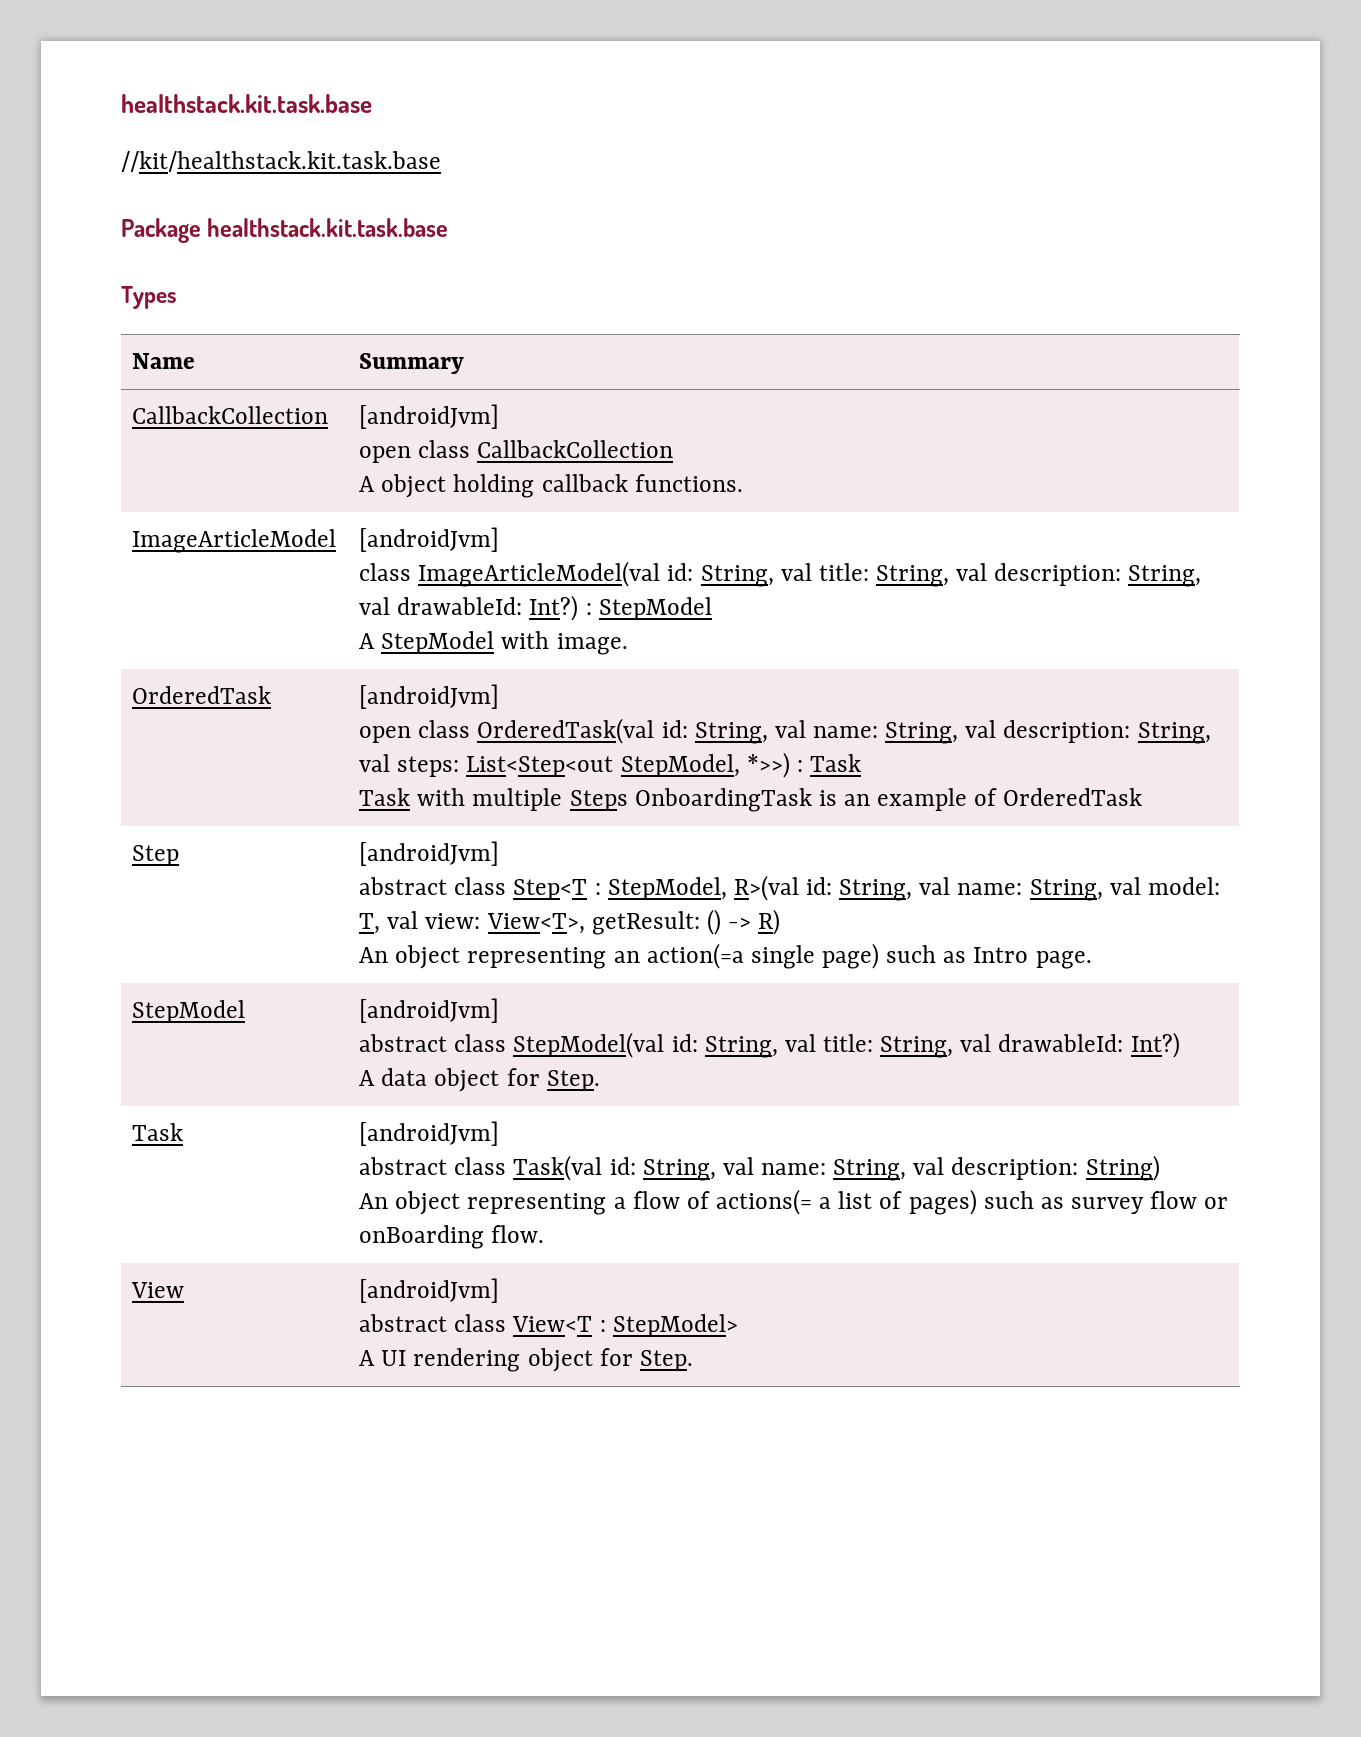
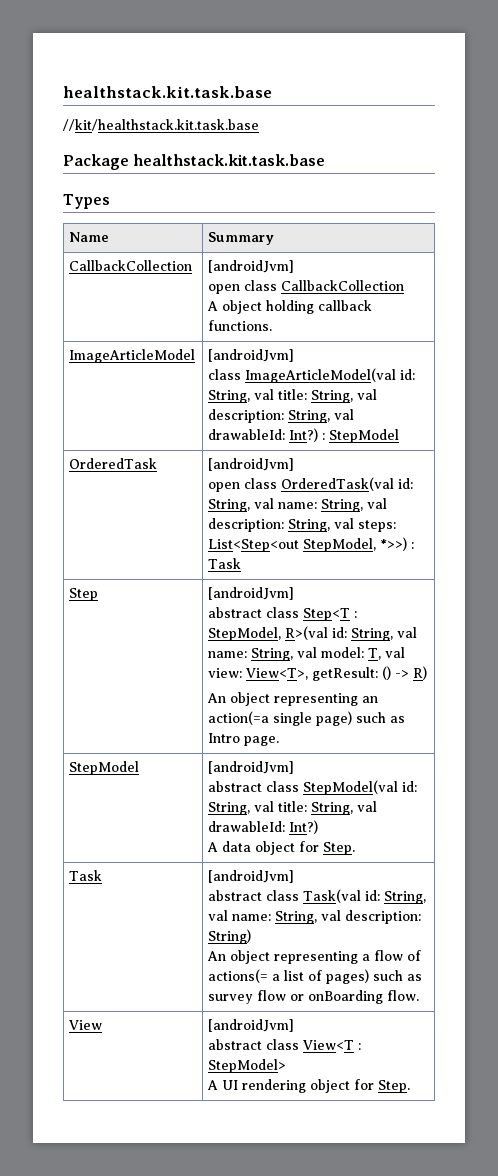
[359,631,628,655] // A StepModel with image. -> (400, 436) none
[359,788,1143,812] // Task with multiple Steps OnboardingTask is an example of OrderedTask -> (242, 563) none

